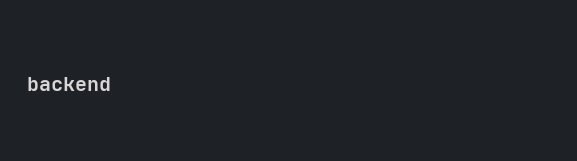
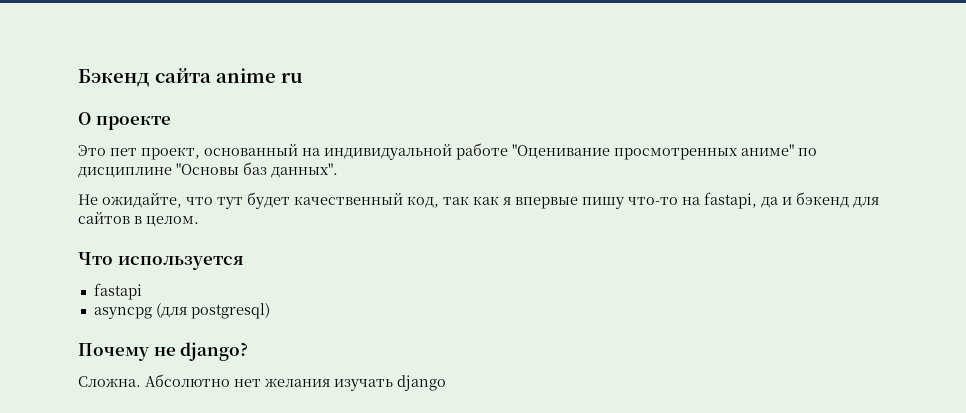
[27,77,111,91] backend -> [78,68,303,87] [78,112,171,130] [78,143,817,160] [78,162,338,178] [78,192,879,209] [78,212,199,227] [78,252,244,270] [93,283,142,300] [93,303,270,319] [78,342,249,361] [78,374,446,391] Бэкенд сайта anime ru // О проекте // Это пет проект, основанный на индивидуальной работе "Оценивание просмотренных аниме" по дисциплине "Основы баз данных". // Не ожидайте, что тут будет качественный код, так как я впервые пишу что-то на fastapi, да и бэкенд для сайтов в целом. // Что используется // fastapi // asyncpg (для postgresql) // Почему не django? // Сложна. Абсолютно нет желания изучать django

